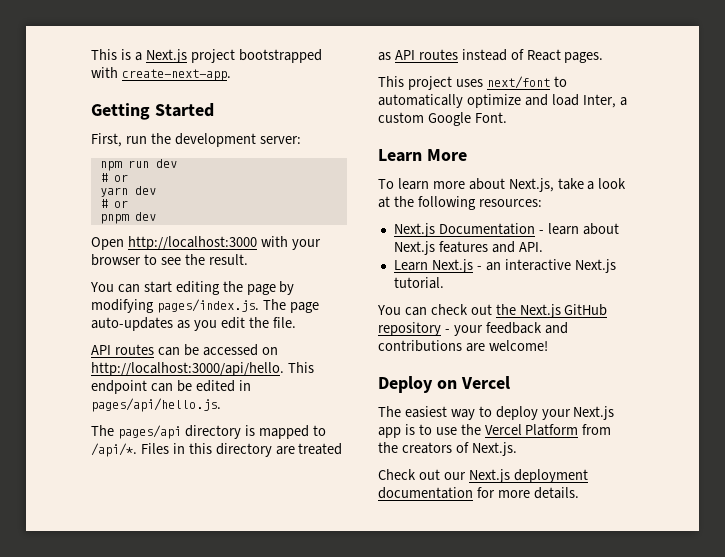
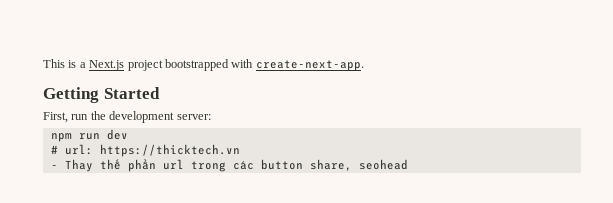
[113,174,128,182] [99,186,156,197] [99,199,128,208] [99,212,156,224] [91,236,321,250] [91,254,248,266] [90,281,295,295] [91,299,319,313] [91,317,296,331] [91,344,278,356] [91,362,314,376] [91,380,251,394] [91,398,221,412] [91,425,326,439] [91,443,343,457] [378,49,604,63] [378,76,567,90] [378,94,627,108] [378,112,507,126] [378,149,467,162] [378,178,627,192] [378,196,542,210] [393,223,619,237] [393,241,543,255] [393,259,616,273] [393,277,444,289] [377,304,608,318] [378,322,568,336] [378,340,548,352] [378,376,510,393] [378,406,615,420] [378,424,612,438] [378,442,517,456] [378,469,588,483] [378,487,579,499] or // yarn dev // # or // pnpm dev // Open http://localhost:3000 with your browser to see the result. // You can start editing the page by modifying pages/index.js. The page auto-updates as you edit the file. // API routes can be accessed on http://localhost:3000/api/hello. This endpoint can be edited in pages/api/hello.js. // The pages/api directory is mapped to /api/*. Files in this directory are treated as API routes instead of React pages. // This project uses next/font to automatically optimize and load Inter, a custom Google Font. // Learn More // To learn more about Next.js, take a look at the following resources: // Next.js Documentation - learn about Next.js features and API. // Learn Next.js - an interactive Next.js tutorial. // You can check out the Next.js GitHub repository - your feedback and contributions are welcome! // Deploy on Vercel // The easiest way to deploy your Next.js app is to use the Vercel Platform from the creators of Next.js. // Check out our Next.js deployment documentation for more details. -> [64,144,240,157] [50,159,408,172] url: https://thicktech.vn // - Thay thế phần url trong các button share, seohead

